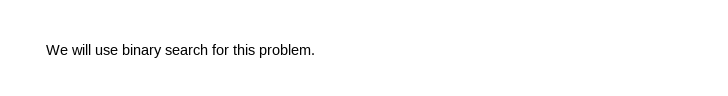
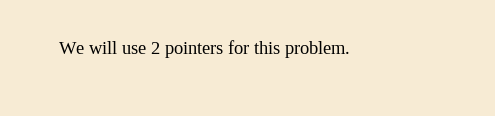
[122,44,208,58] binary search -> [151,42,223,58] 2 pointers

